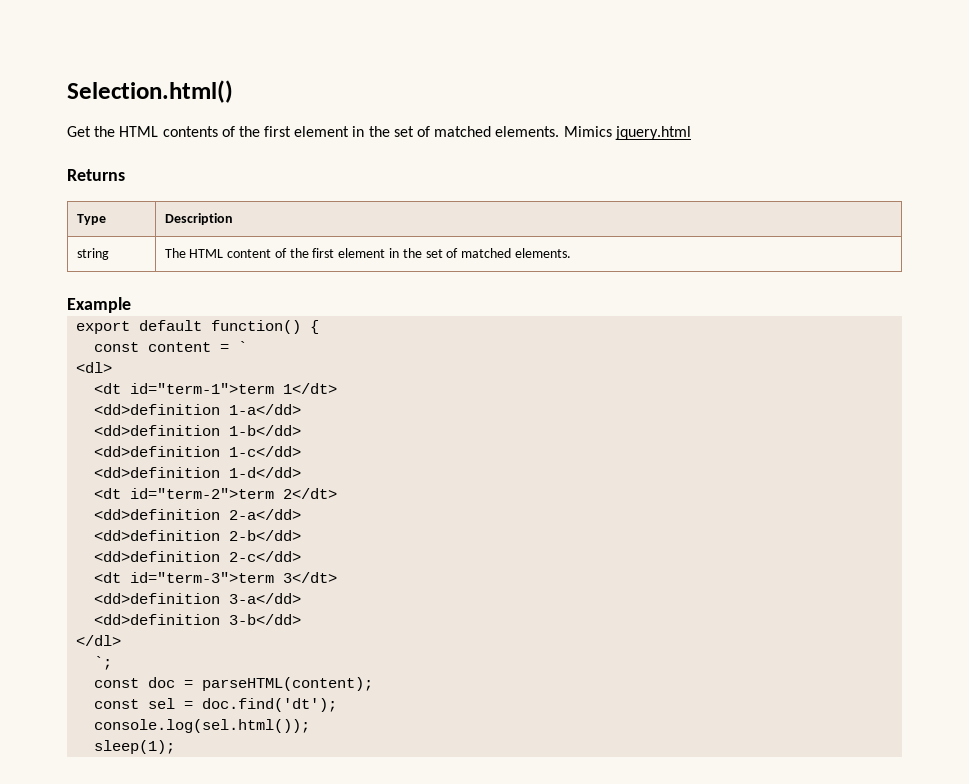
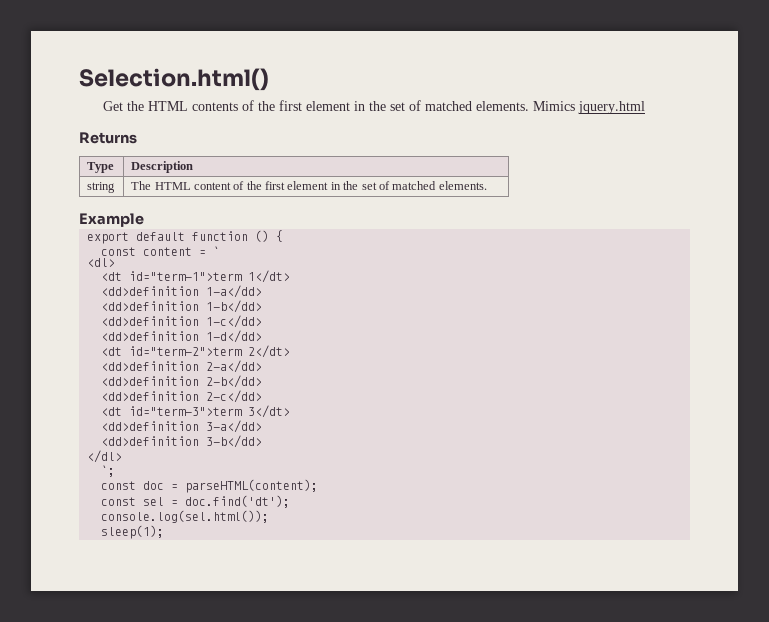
[211,320,302,334] function() -> [192,230,270,242] function ()

